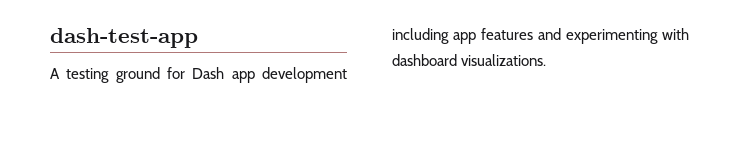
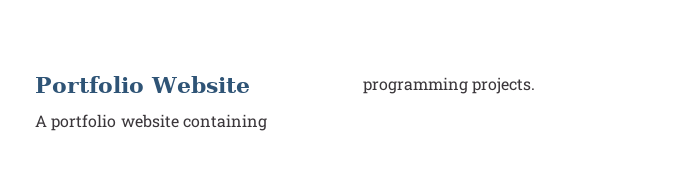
[50,28,198,48] dash-test-app -> [35,76,250,93] Portfolio Website
[66,67,347,83] [392,28,689,44] [392,54,547,66] testing ground for Dash app development including app features and experimenting with dashboard visualizations. -> [51,114,267,131] [363,77,536,94] portfolio website containing programming projects.

